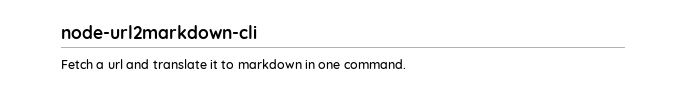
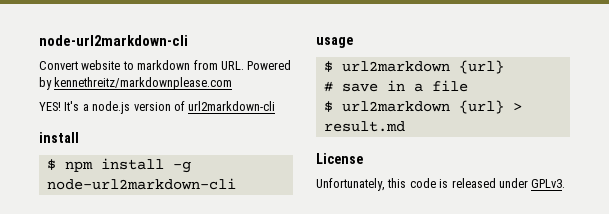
[61,25,257,39] [61,59,406,69] node-url2markdown-cli // Fetch a url and translate it to markdown in one command. -> [39,35,188,46] [39,60,292,70] [39,77,233,90] [39,101,276,114] [39,132,79,143] [46,158,191,173] [46,178,236,190] [316,37,353,48] [323,60,504,74] [323,80,468,92] [323,100,522,114] [323,121,405,132] [316,153,363,164] [316,178,566,191] node-url2markdown-cli // Convert website to markdown from URL. Powered by kennethreitz/markdownplease.com // YES! It's a node.js version of url2markdown-cli // install // $ npm install -g node-url2markdown-cli // usage // $ url2markdown {url} // # save in a file // $ url2markdown {url} > result.md // License // Unfortunately, this code is released under GPLv3.

